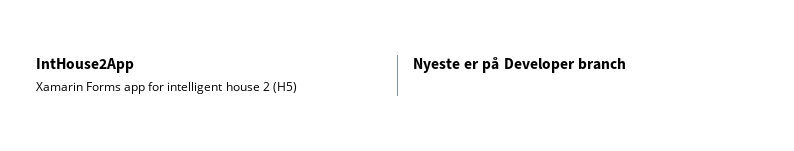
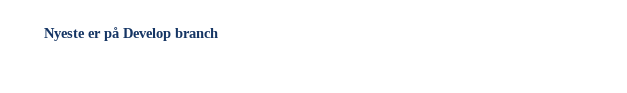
[36,58,134,73] [36,82,297,94] IntHouse2App // Xamarin Forms app for intelligent house 2 (H5) // -> (44, 34) none
[503,58,575,73] Developer -> [123,28,171,41] Develop

